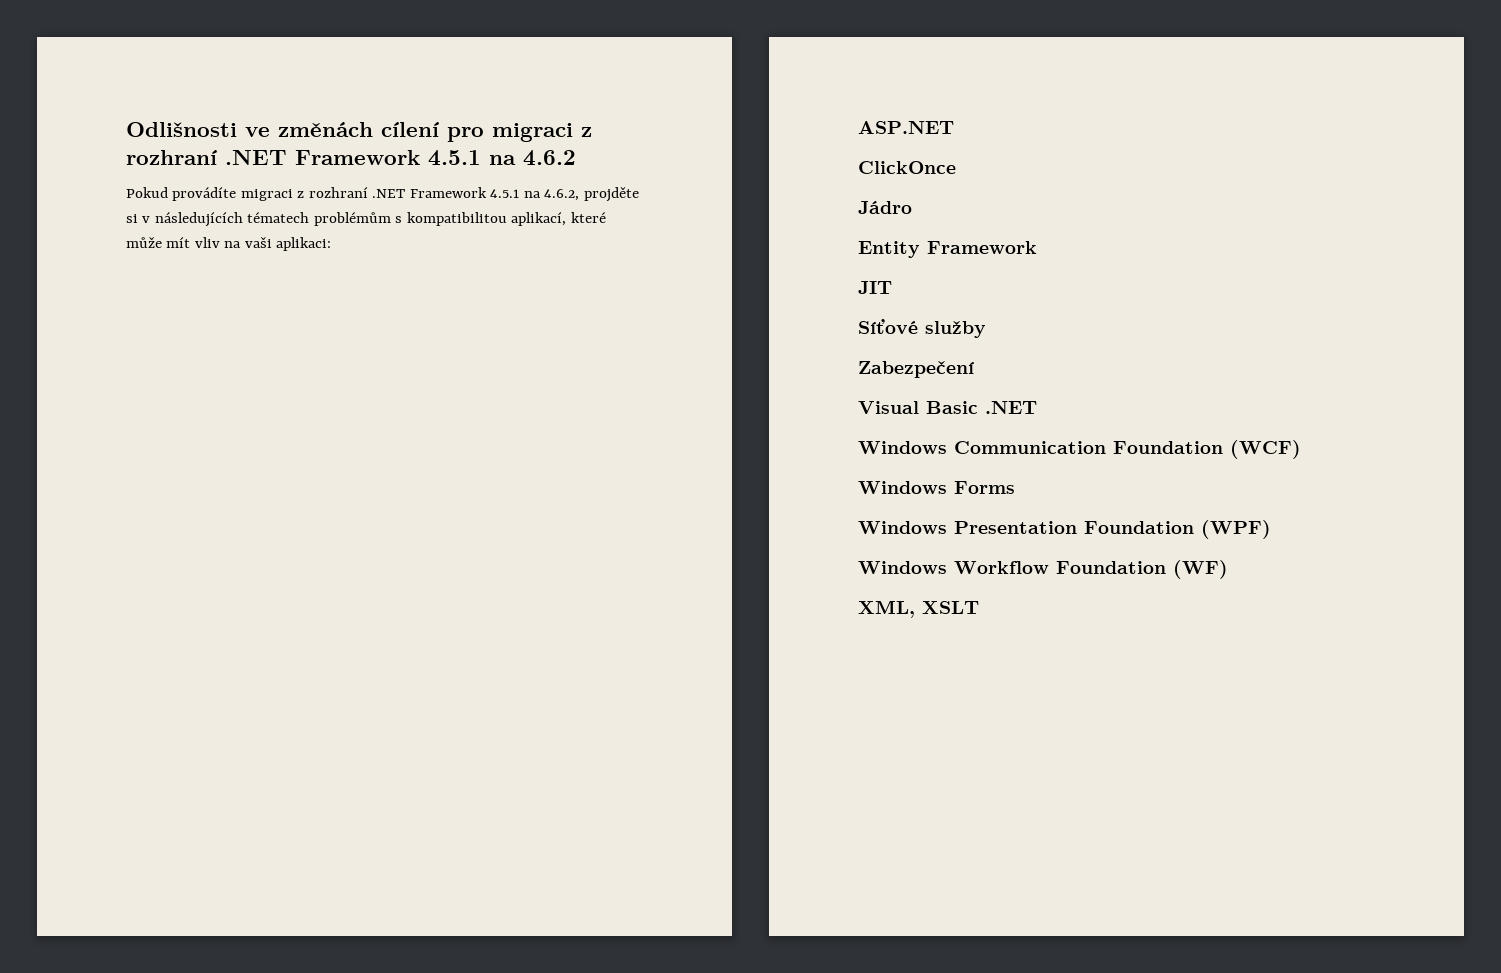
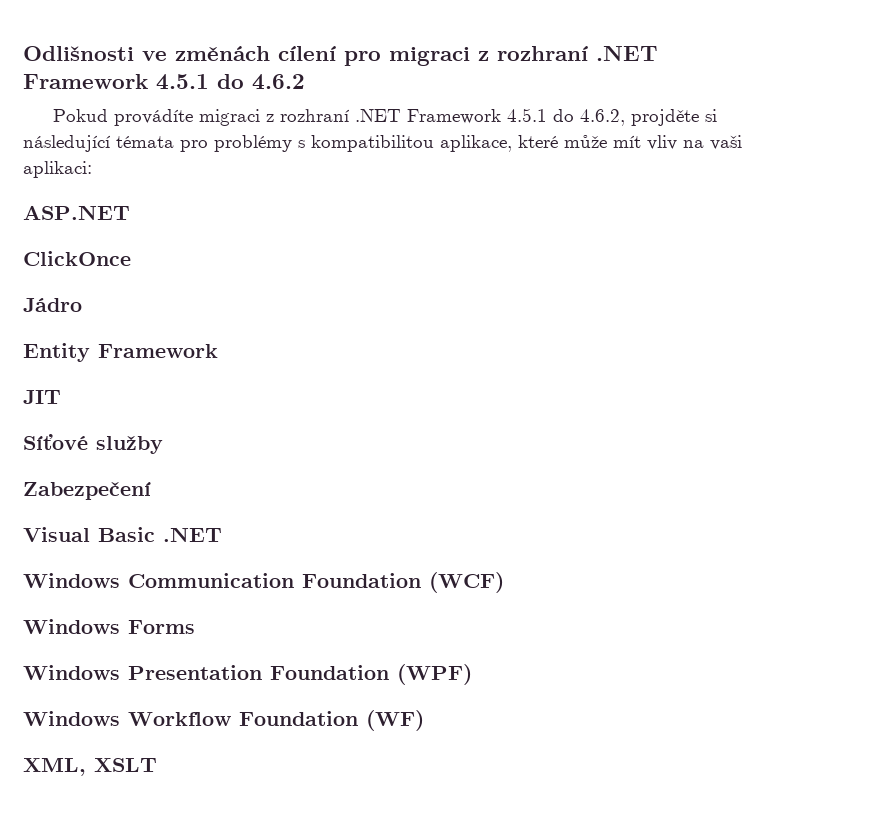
[489,155,516,165] na -> [217,74,244,89] do
[523,191,541,198] na -> [553,109,575,122] do
[142,212,391,227] v následujících tématech problémům -> [23,135,292,152] následující témata pro problémy
[511,212,567,226] aplikací, -> [440,135,512,152] aplikace,

